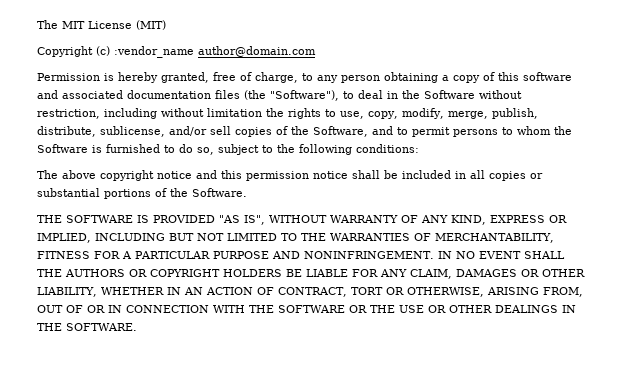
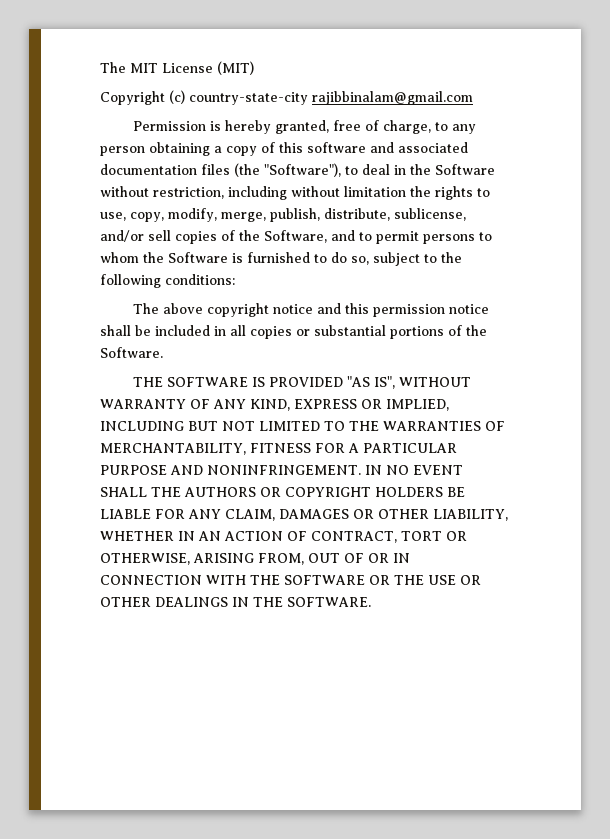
[114,46,316,58] :vendor_name author@domain.com -> [189,91,473,105] country-state-city rajibbinalam@gmail.com

